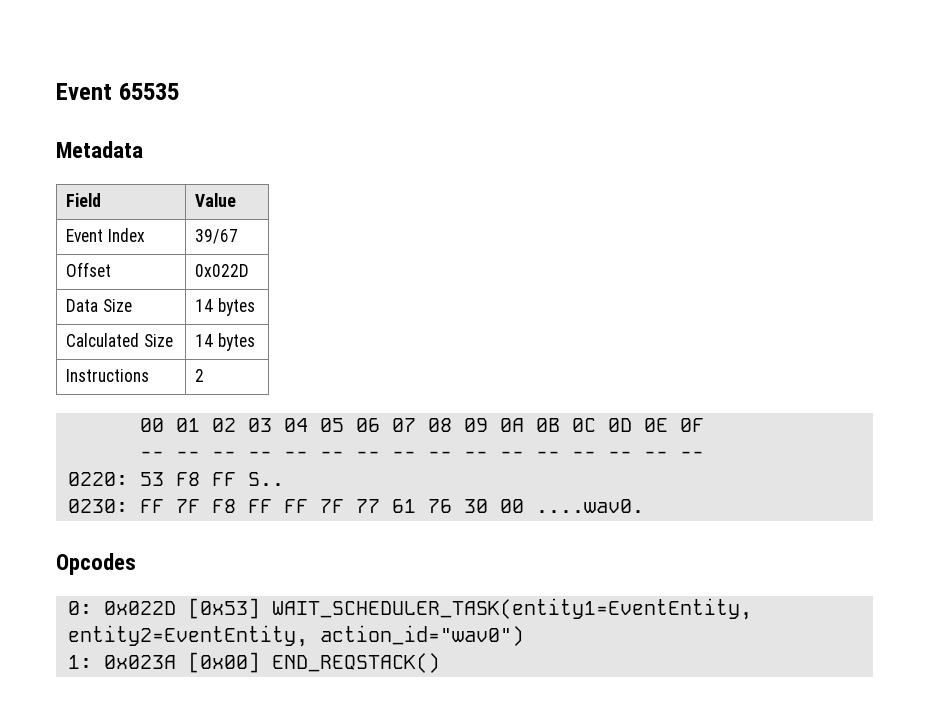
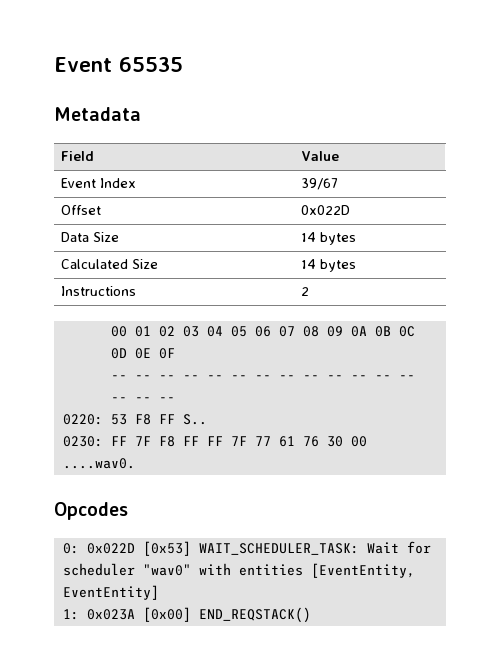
[271,598,752,620] [67,625,524,647] WAIT_SCHEDULER_TASK(entity1=EventEntity, entity2=EventEntity, action_id="wav0") -> [198,541,431,555] [62,563,415,578] [62,585,159,600] WAIT_SCHEDULER_TASK: Wait for scheduler "wav0" with entities [EventEntity, EventEntity]

